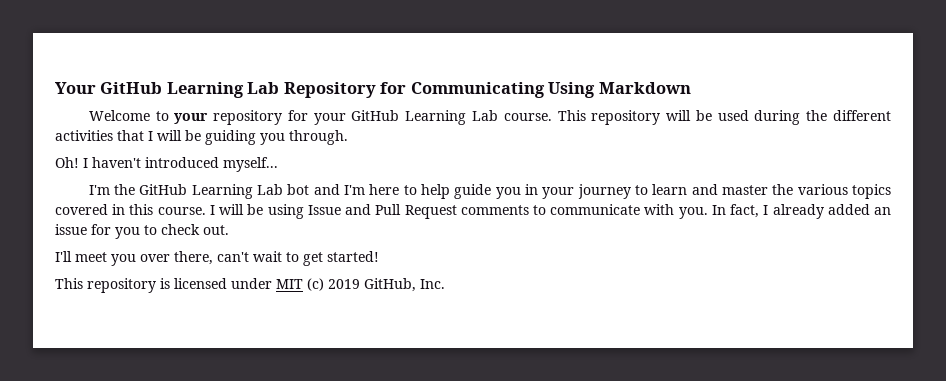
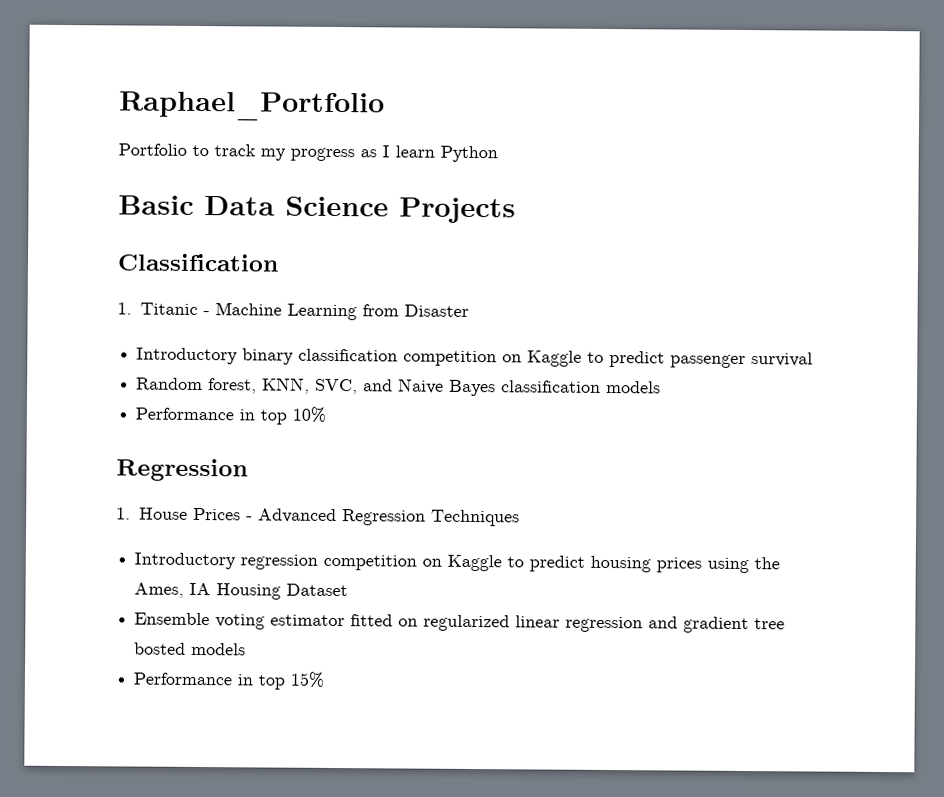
[55,82,691,98] [88,110,891,125] [55,130,348,145] [55,157,278,172] [88,184,892,199] [55,204,892,219] [55,224,229,239] [55,251,379,266] [55,278,445,293] Your GitHub Learning Lab Repository for Communicating Using Markdown // Welcome to your repository for your GitHub Learning Lab course. This repository will be used during the different activities that I will be guiding you through. // Oh! I haven't introduced myself... // I'm the GitHub Learning Lab bot and I'm here to help guide you in your journey to learn and master the various topics covered in this course. I will be using Issue and Pull Request comments to communicate with you. In fact, I already added an issue for you to check out. // I'll meet you over there, can't wait to get started! // This repository is licensed under MIT (c) 2019 GitHub, Inc. -> [119,91,385,122] [118,143,498,163] [118,195,516,224] [117,253,279,272] [117,302,469,321] [136,347,814,369] [136,377,662,397] [135,406,327,425] [116,458,248,482] [116,507,520,527] [134,552,781,574] [134,582,349,600] [134,612,786,634] [134,642,247,656] [133,671,325,690] Raphael_Portfolio // Portfolio to track my progress as I learn Python // Basic Data Science Projects // Classification // 1. Titanic - Machine Learning from Disaster // Introductory binary classification competition on Kaggle to predict passenger survival // Random forest, KNN, SVC, and Naive Bayes classification models // Performance in top 10% // Regression // 1. House Prices - Advanced Regression Techniques // Introductory regression competition on Kaggle to predict housing prices using the Ames, IA Housing Dataset // Ensemble voting estimator fitted on regularized linear regression and gradient tree bosted models // Performance in top 15%

